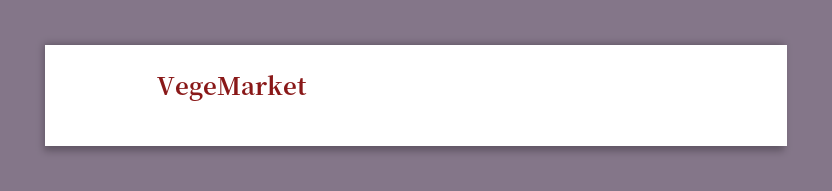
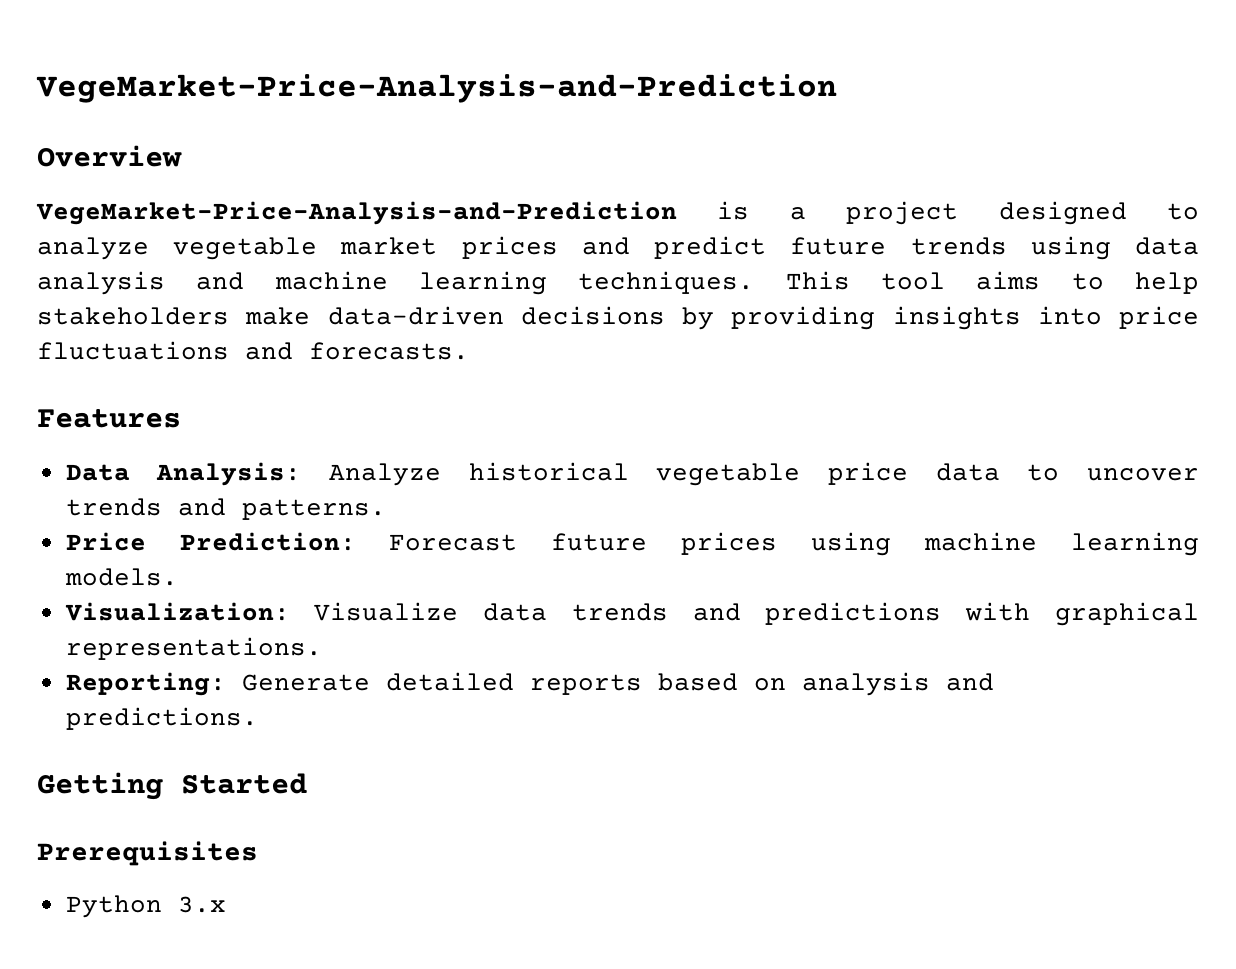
[157,75,307,101] VegeMarket -> [36,74,837,103] [37,145,182,167] [36,201,1199,225] [37,236,1199,260] [37,271,1199,295] [37,306,1199,330] [37,341,469,360] [37,409,181,428] [65,462,1199,486] [65,498,386,520] [65,532,1199,556] [64,568,178,586] [64,602,1199,626] [65,637,322,660] [65,672,994,696] [65,707,258,730] [37,772,307,800] [37,841,258,866] [65,895,226,918] VegeMarket-Price-Analysis-and-Prediction // Overview // VegeMarket-Price-Analysis-and-Prediction is a project designed to analyze vegetable market prices and predict future trends using data analysis and machine learning techniques. This tool aims to help stakeholders make data-driven decisions by providing insights into price fluctuations and forecasts. // Features // Data Analysis: Analyze historical vegetable price data to uncover trends and patterns. // Price Prediction: Forecast future prices using machine learning models. // Visualization: Visualize data trends and predictions with graphical representations. // Reporting: Generate detailed reports based on analysis and predictions. // Getting Started // Prerequisites // Python 3.x

